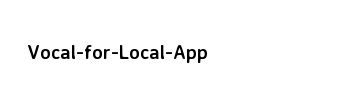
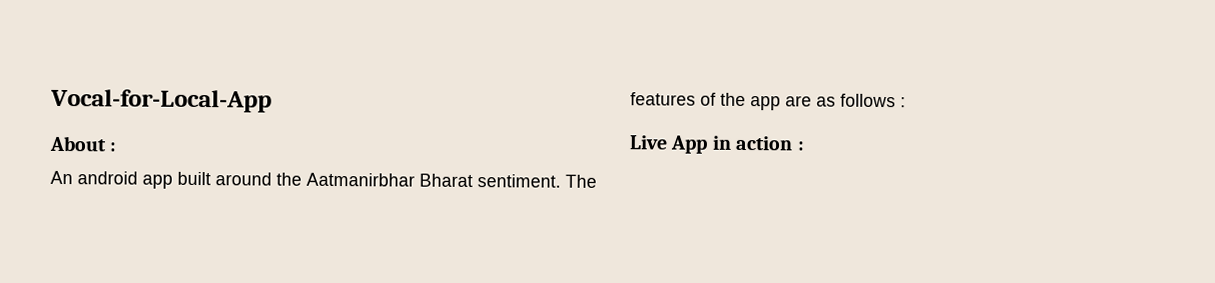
(208, 54) none -> [49,135,117,152] [50,170,597,189] [630,92,906,111] [629,135,805,154] // About : // An android app built around the Aatmanirbhar Bharat sentiment. The features of the app are as follows : // Live App in action :

